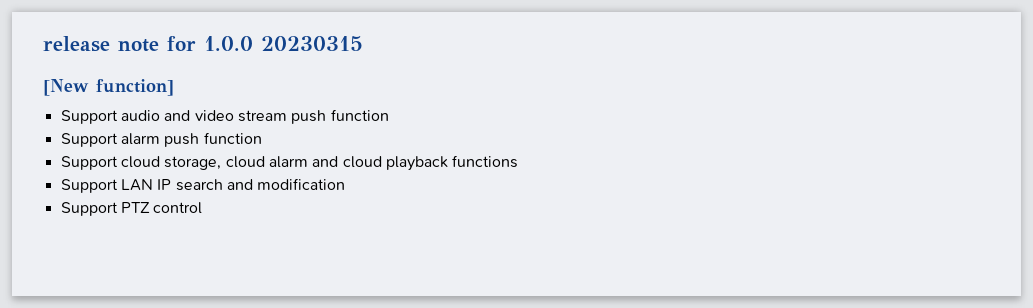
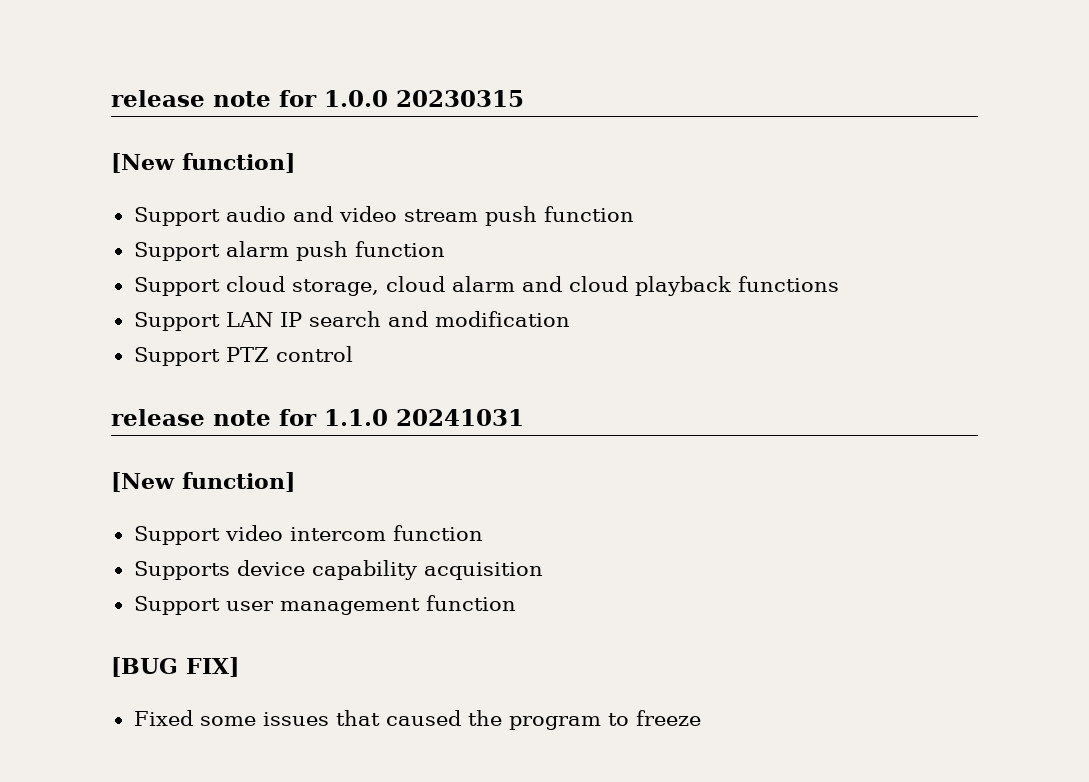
(203, 208) none -> [111,409,524,426] [111,472,295,492] [133,525,483,545] [133,560,543,580] [133,595,516,615] [111,657,239,677] [133,710,701,730] // release note for 1.1.0 20241031 // [New function] // Support video intercom function // Supports device capability acquisition // Support user management function // [BUG FIX] // Fixed some issues that caused the program to freeze

